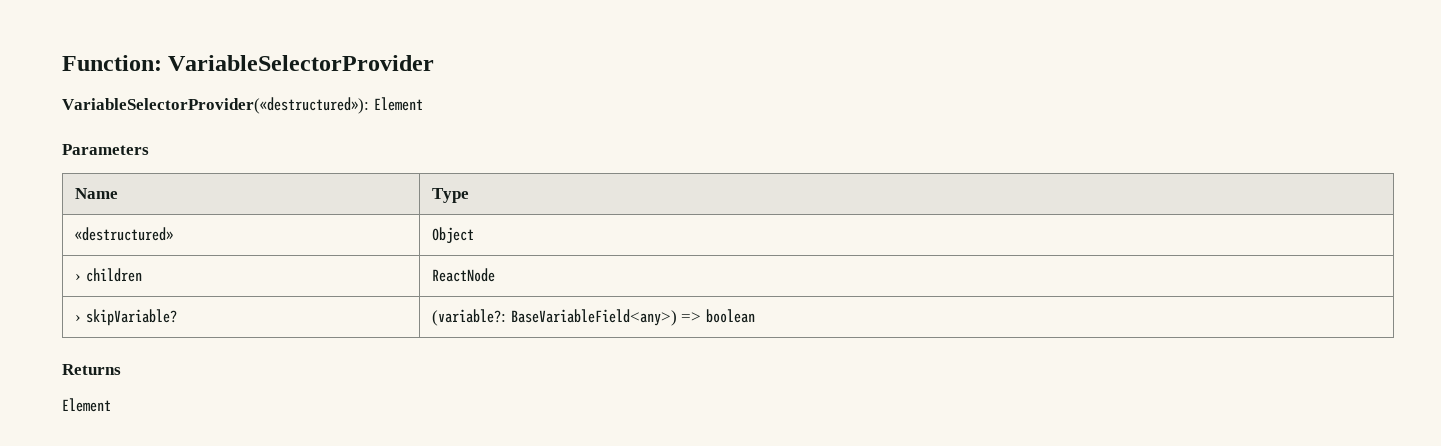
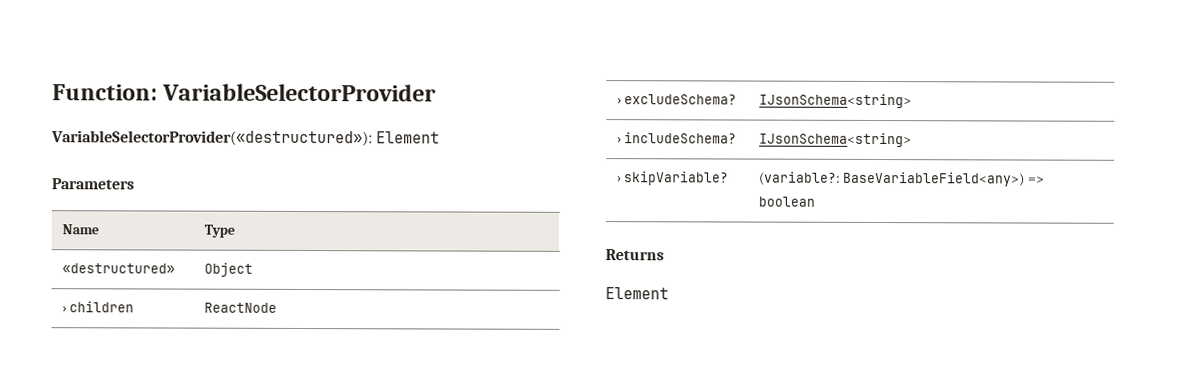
(495, 275) none -> [616,94,738,105] [758,93,912,109] [616,132,738,144] [758,132,912,148] // › excludeSchema? | IJsonSchema<string> // › includeSchema? | IJsonSchema<string>

